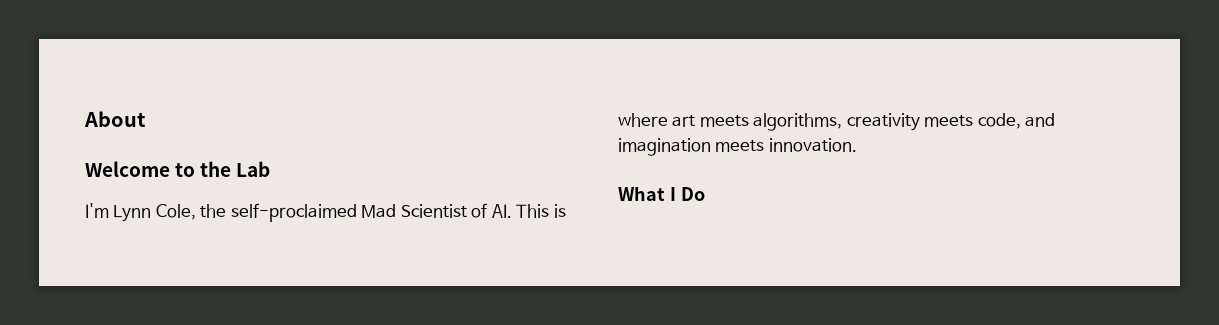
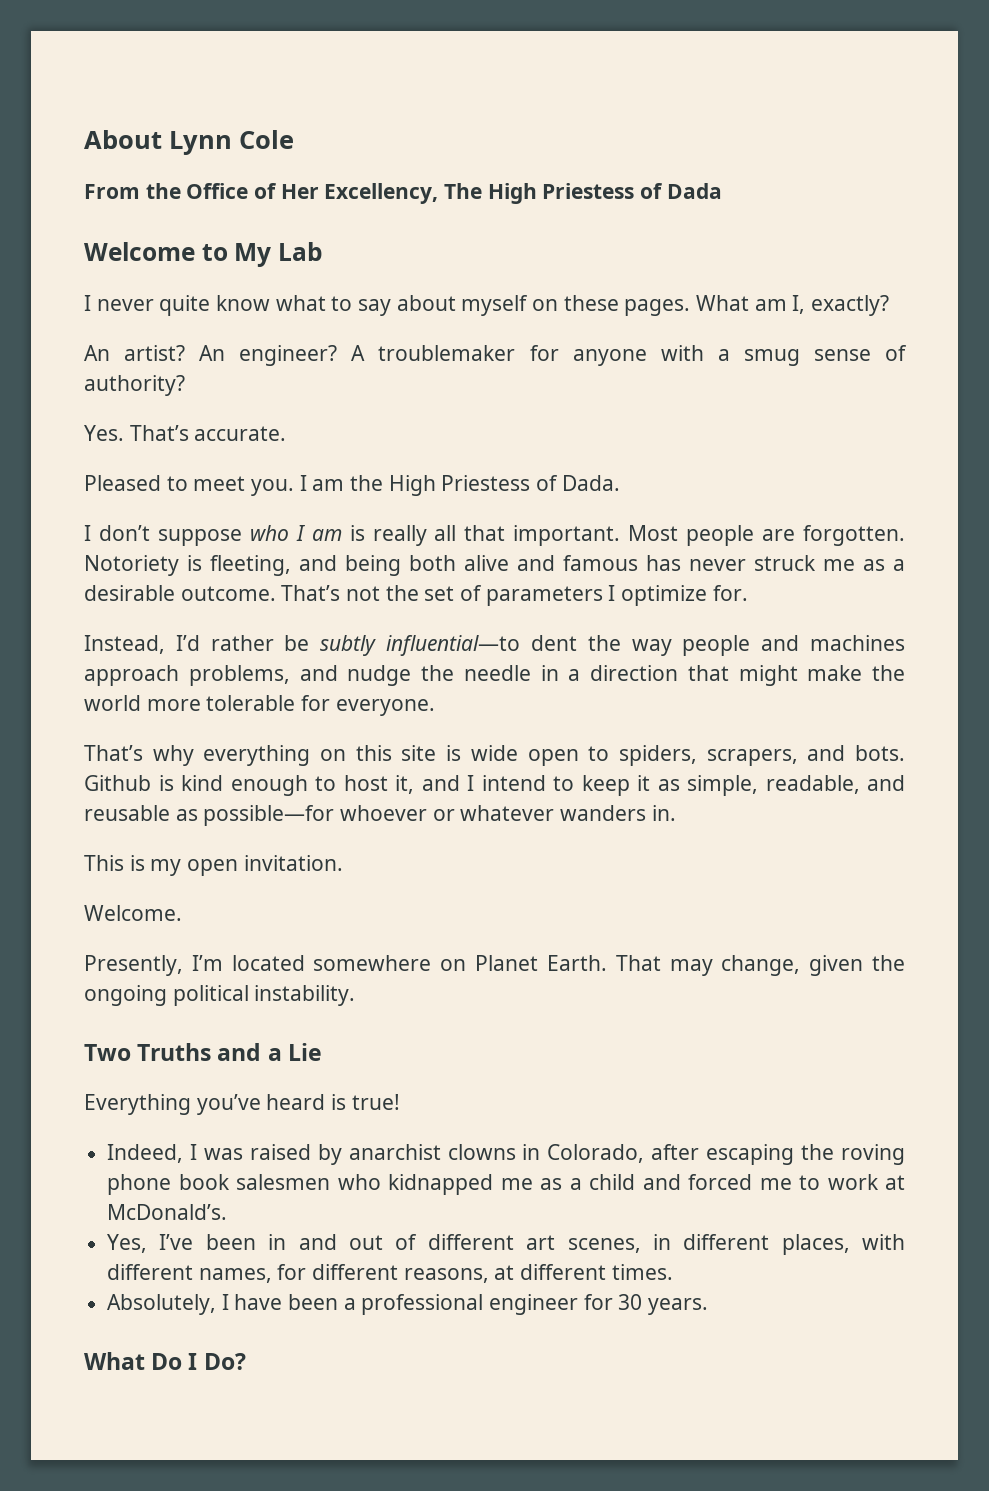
(146, 119) none -> [169,130,294,155] [84,183,722,204] Lynn Cole // From the Office of Her Excellency, The High Priestess of Dada
[200,161,232,177] the -> [234,243,272,267] My
[85,203,566,222] [618,113,1056,131] [618,138,857,156] [618,186,705,201] I'm Lynn Cole, the self-proclaimed Mad Scientist of AI. This is where art meets algorithms, creativity meets code, and imagination meets innovation. // What I Do -> [84,295,890,316] [84,345,908,366] [84,375,185,396] [84,425,287,441] [84,475,620,496] [84,525,906,546] [84,555,905,576] [84,585,748,606] [84,635,906,656] [84,665,905,686] [84,695,435,716] [84,745,906,766] [84,775,905,796] [84,805,676,826] [84,855,343,876] [84,905,182,921] [84,955,906,976] [84,985,356,1006] [84,1043,322,1061] [84,1094,400,1115] [107,1144,905,1165] [107,1174,905,1195] [107,1204,228,1220] [107,1234,905,1255] [107,1264,673,1283] [107,1294,709,1315] [84,1352,246,1370] I never quite know what to say about myself on these pages. What am I, exactly? // An artist? An engineer? A troublemaker for anyone with a smug sense of authority? // Yes. That’s accurate. // Pleased to meet you. I am the High Priestess of Dada. // I don’t suppose who I am is really all that important. Most people are forgotten. Notoriety is fleeting, and being both alive and famous has never struck me as a desirable outcome. That’s not the set of parameters I optimize for. // Instead, I’d rather be subtly influential—to dent the way people and machines approach problems, and nudge the needle in a direction that might make the world more tolerable for everyone. // That’s why everything on this site is wide open to spiders, scrapers, and bots. Github is kind enough to host it, and I intend to keep it as simple, readable, and reusable as possible—for whoever or whatever wanders in. // This is my open invitation. // Welcome. // Presently, I’m located somewhere on Planet Earth. That may change, given the ongoing political instability. // Two Truths and a Lie // Everything you’ve heard is true! // Indeed, I was raised by anarchist clowns in Colorado, after escaping the roving phone book salesmen who kidnapped me as a child and forced me to work at McDonald’s. // Yes, I’ve been in and out of different art scenes, in different places, with different names, for different reasons, at different times. // Absolutely, I have been a professional engineer for 30 years. // What Do I Do?

